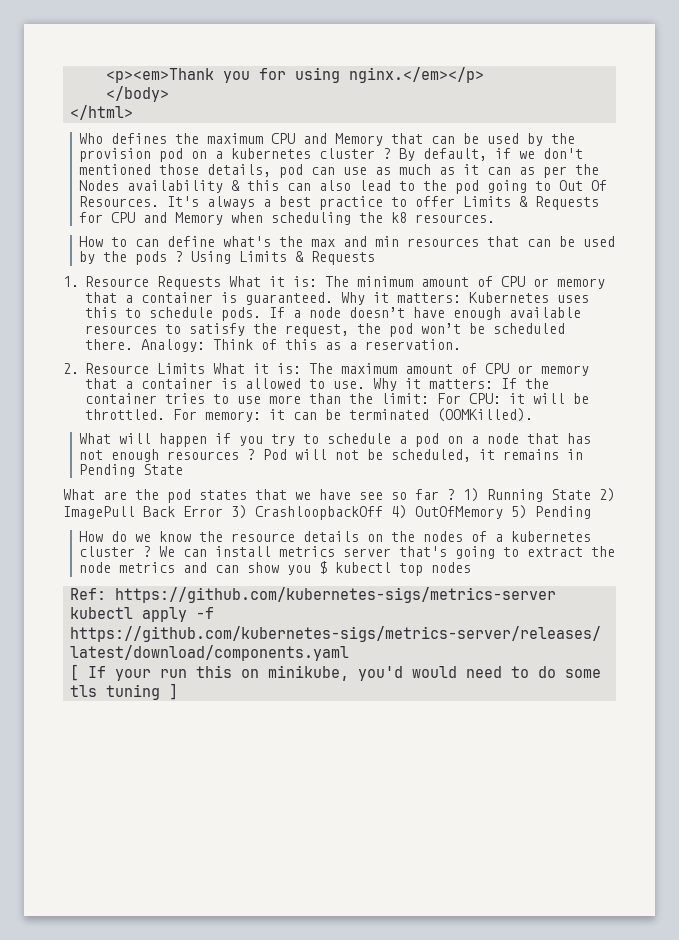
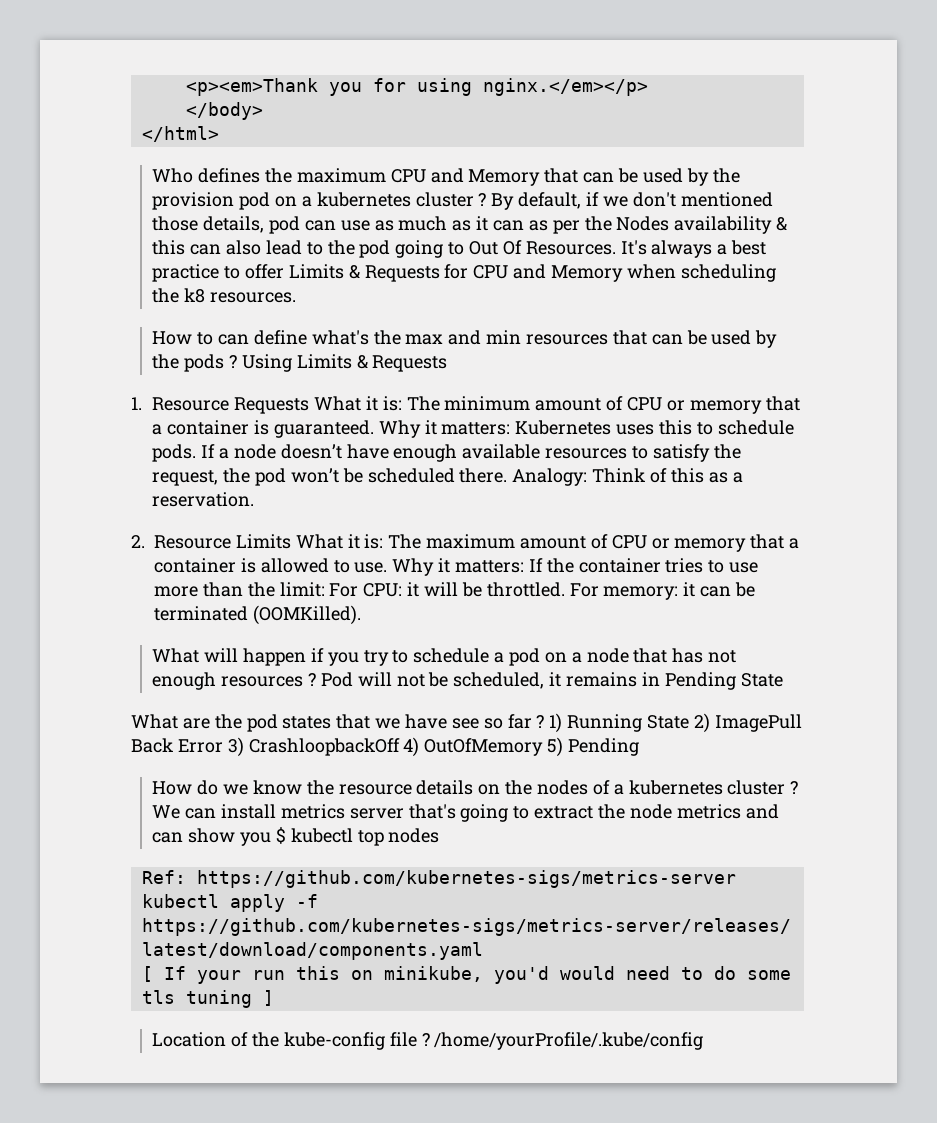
(179, 691) none -> [152,1032,704,1050] // Location of the kube-config file ? /home/yourProfile/.kube/config

